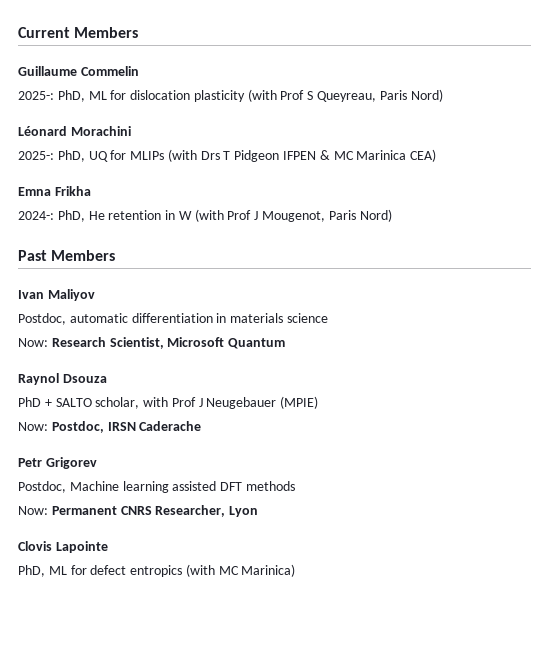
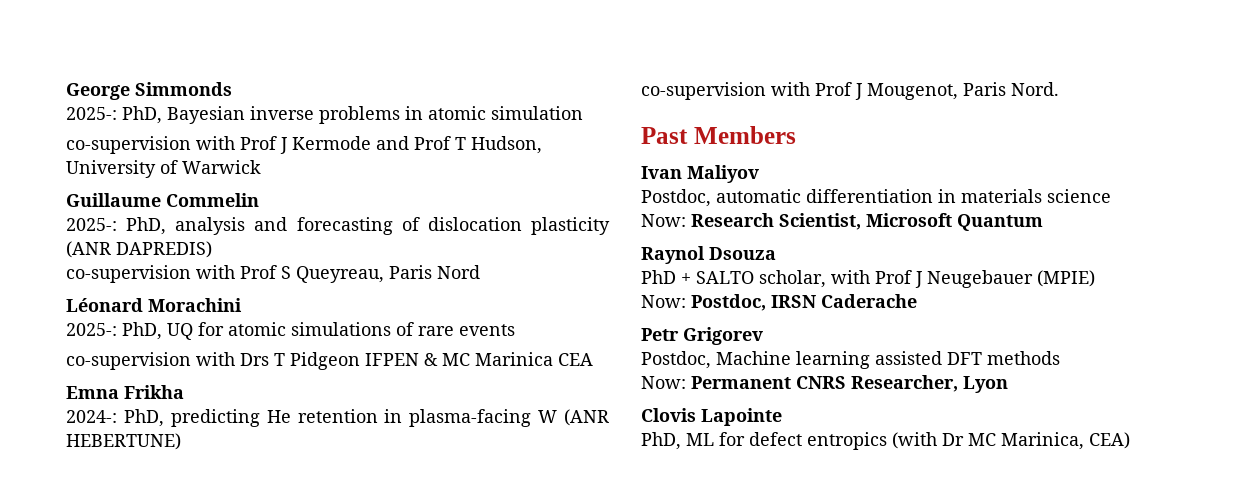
[18,27,139,38] [18,66,139,76] [18,89,277,102] Current Members // Guillaume Commelin // 2025-: PhD, ML for dislocation plasticity (with -> [66,82,232,100] [66,106,583,124] [66,136,542,154] [66,160,261,178] [66,193,259,207] [66,217,610,235] [66,241,212,258] [66,265,235,283] George Simmonds // 2025-: PhD, Bayesian inverse problems in atomic simulation // co-supervision with Prof J Kermode and Prof T Hudson, University of Warwick // Guillaume Commelin // 2025-: PhD, analysis and forecasting of dislocation plasticity (ANR DAPREDIS) // co-supervision with
[410,89,443,102] Nord) -> [437,265,480,279] Nord
[130,149,197,162] MLIPs (with -> [228,322,515,336] [66,352,235,370] atomic simulations of rare events // co-supervision with
[410,149,437,162] CEA) -> [558,353,593,366] CEA
(85, 216) none -> [170,409,260,427] predicting
[178,209,224,222] W (with -> [409,409,609,427] [66,433,181,450] [641,82,810,100] plasma-facing W (ANR HEBERTUNE) // co-supervision with
[359,209,392,222] Nord) -> [1011,82,1059,96] Nord.
[218,564,296,577] MC Marinica) -> [942,432,1130,450] Dr MC Marinica, CEA)

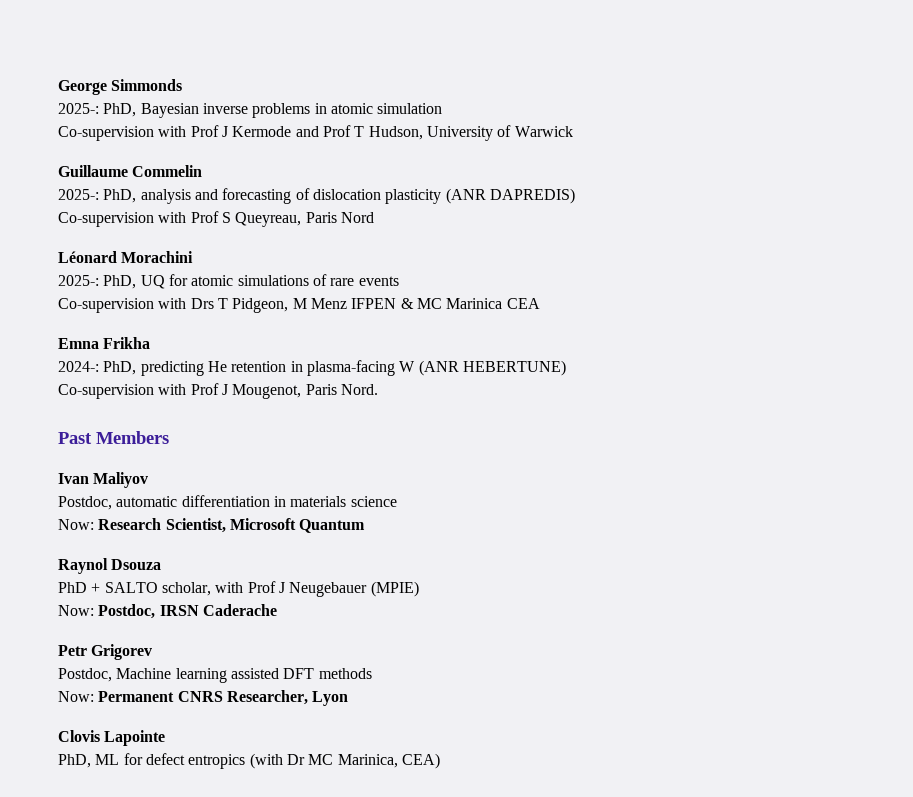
[66,136,191,154] co-supervision -> [58,126,154,141] Co-supervision
[66,265,191,283] co-supervision -> [58,212,154,227] Co-supervision
[66,352,191,370] co-supervision -> [58,298,154,313] Co-supervision
[290,352,360,370] Pidgeon -> [232,298,347,313] Pidgeon, M Menz
[641,82,766,100] co-supervision -> [58,384,154,399] Co-supervision

